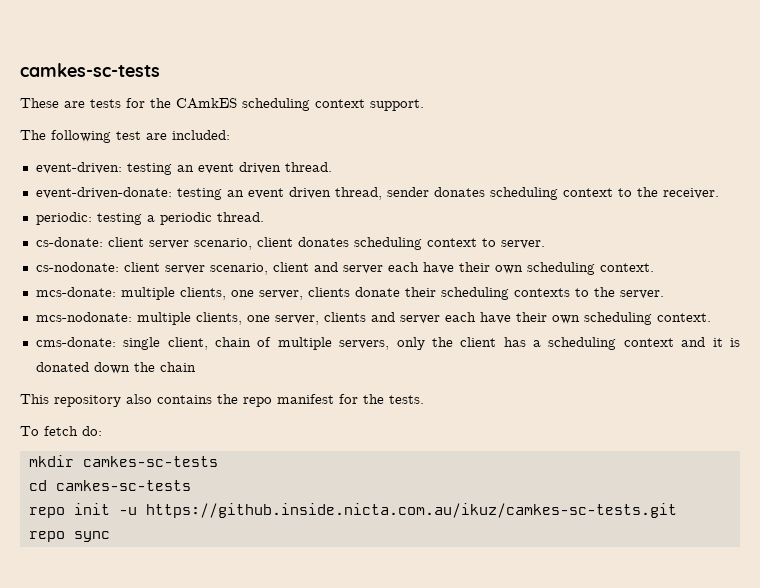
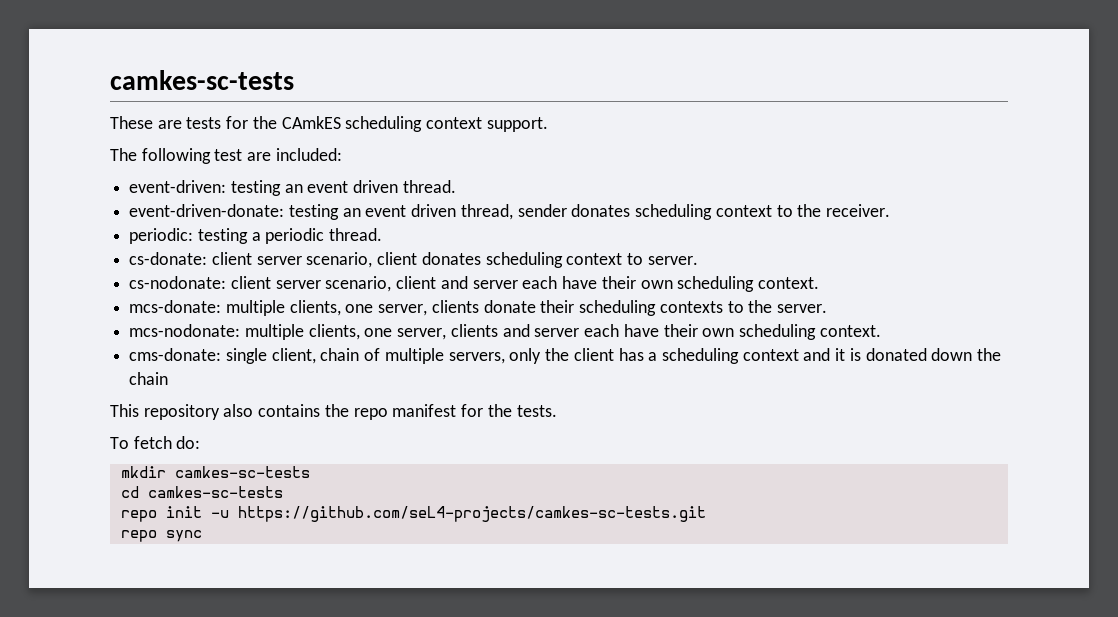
[145,503,677,518] https://github.inside.nicta.com.au/ikuz/camkes-sc-tests.git -> [237,506,706,522] https://github.com/seL4-projects/camkes-sc-tests.git

